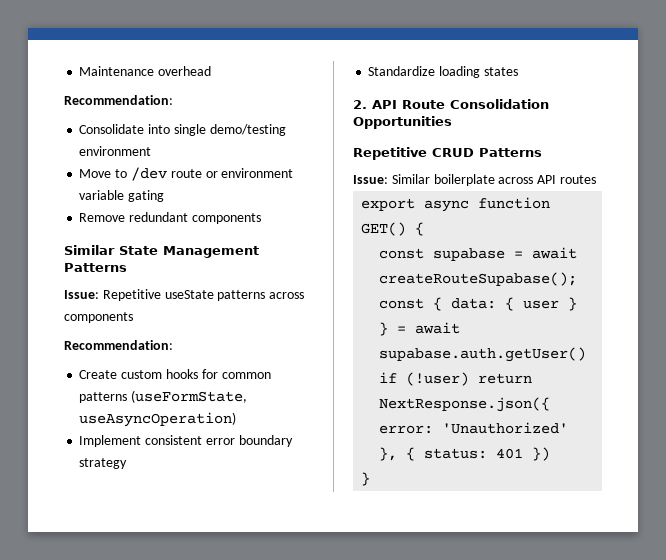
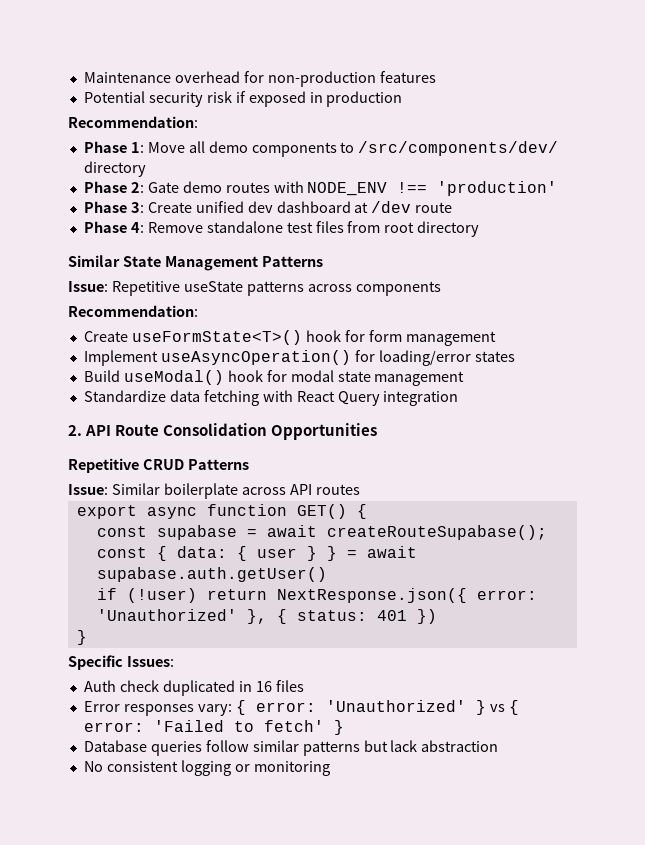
[64,95,173,105] [79,124,286,136] [79,146,152,156] [79,167,294,181] [79,190,165,202] [79,212,261,224] // Recommendation: // Consolidate into single demo/testing environment // Move to /dev route or environment variable gating // Remove redundant components -> [243,71,436,87] [83,91,403,107] [68,116,198,128] [83,141,559,157] [83,161,146,177] [83,181,558,196] [83,201,453,213] [83,221,480,237] for non-production features // Potential security risk if exposed in production // Recommendation: // Phase 1: Move all demo components to /src/components/dev/ directory // Phase 2: Gate demo routes with NODE_ENV !== 'production' // Phase 3: Create unified dev dashboard at /dev route // Phase 4: Remove standalone test files from root directory
[121,369,271,379] [79,390,248,403] [79,412,237,427] [79,435,293,447] [79,458,128,469] [368,66,518,78] custom hooks for common patterns (useFormState, useAsyncOperation) // Implement consistent error boundary strategy // Standardize loading states -> [131,330,496,346] [83,350,515,366] [83,370,465,386] [83,390,459,406] useFormState<T>() hook for form management // Implement useAsyncOperation() for loading/error states // Build useModal() hook for modal state management // Standardize data fetching with React Query integration
(371, 479) none -> [68,655,174,670] [83,680,304,696] [83,700,519,716] [83,720,344,735] [83,740,499,756] [83,760,330,776] // Specific Issues: // Auth check duplicated in 16 files // Error responses vary: { error: 'Unauthorized' } vs { error: 'Failed to fetch' } // Database queries follow similar patterns but lack abstraction // No consistent logging or monitoring

